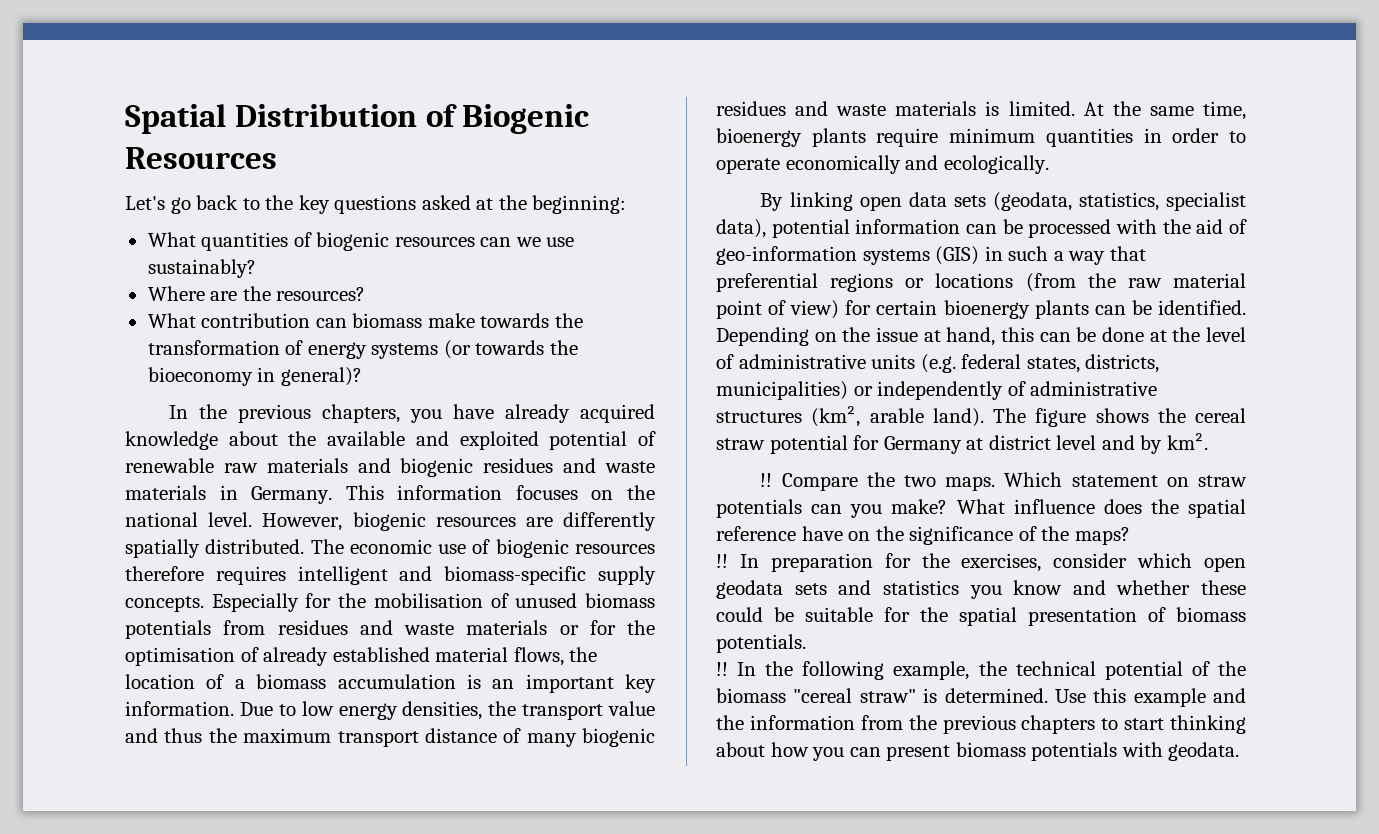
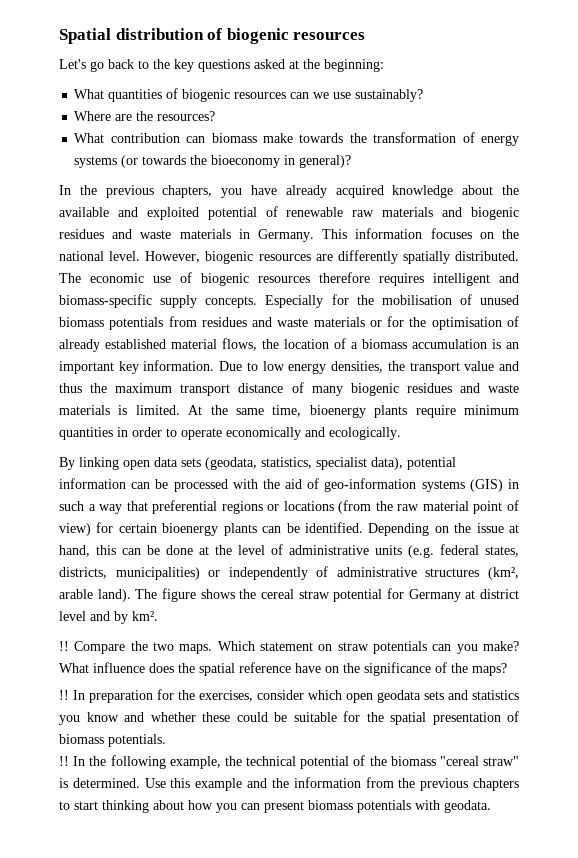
[234,104,590,134] [125,147,277,169] Distribution of Biogenic Resources -> [115,28,366,44] distribution of biogenic resources

